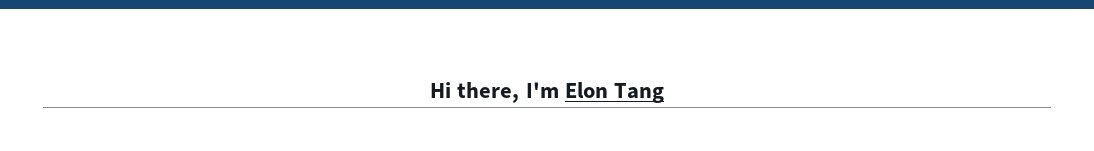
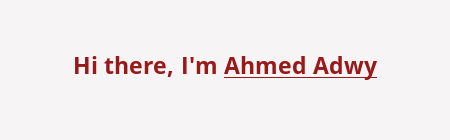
[564,82,664,103] Elon Tang -> [223,56,378,80] Ahmed Adwy

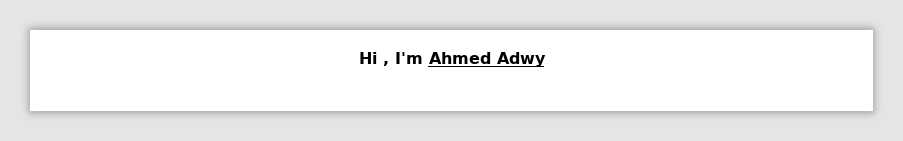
[104,56,175,77] there, -> [382,61,389,66] ,

